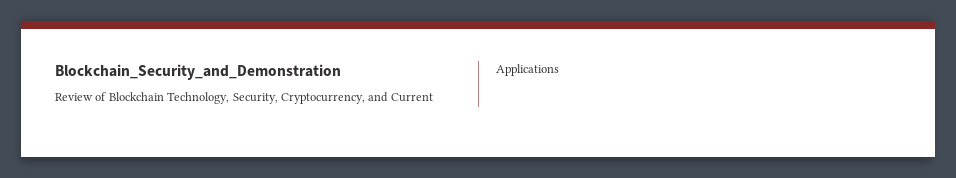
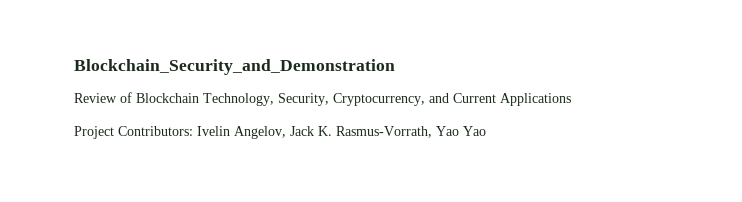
(559, 70) none -> [74,126,486,139] // Project Contributors: Ivelin Angelov, Jack K. Rasmus-Vorrath, Yao Yao

